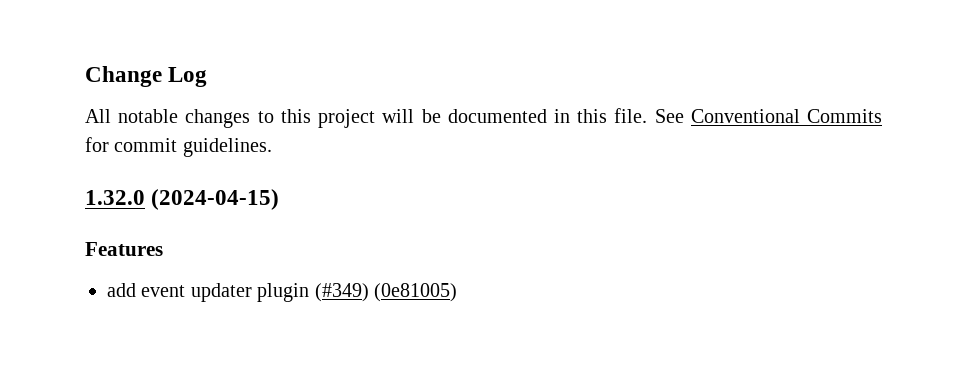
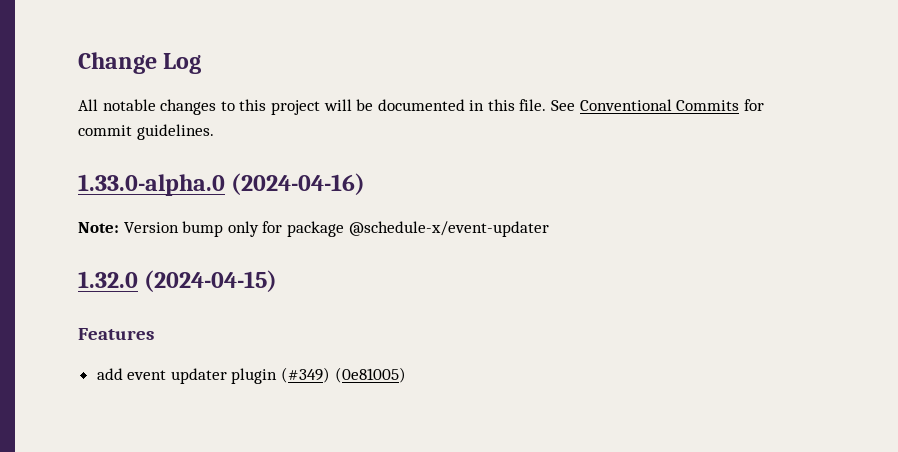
(272, 147) none -> [78,173,366,196] [78,221,549,237] // 1.33.0-alpha.0 (2024-04-16) // Note: Version bump only for package @schedule-x/event-updater

